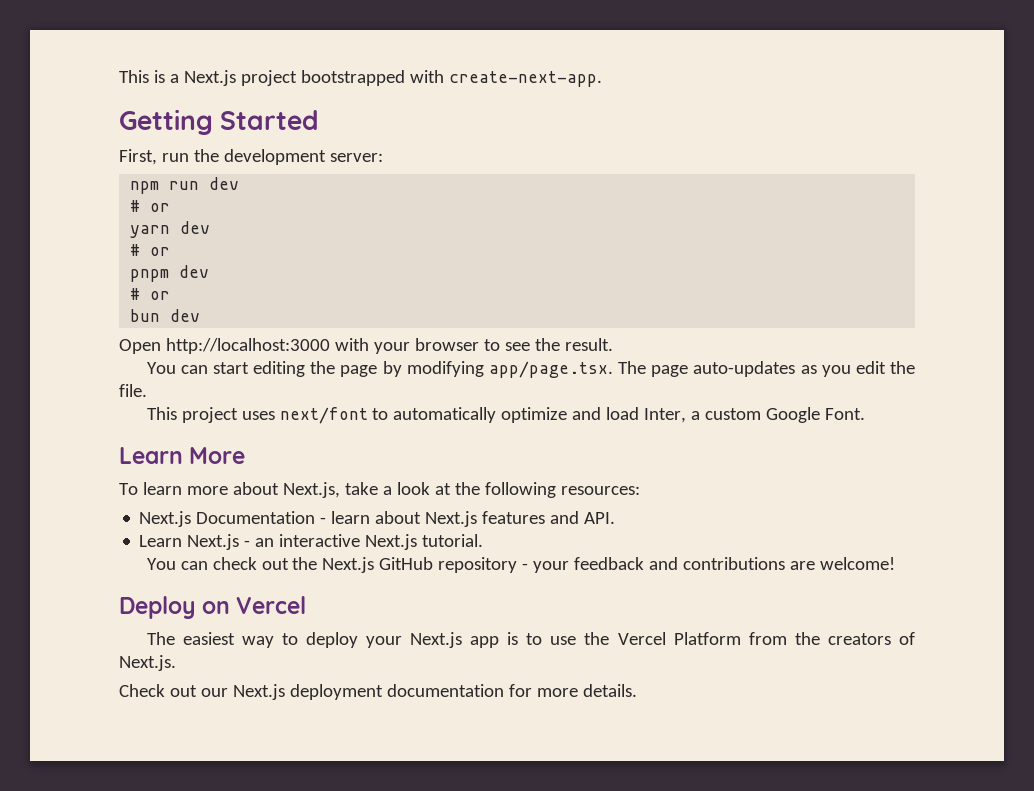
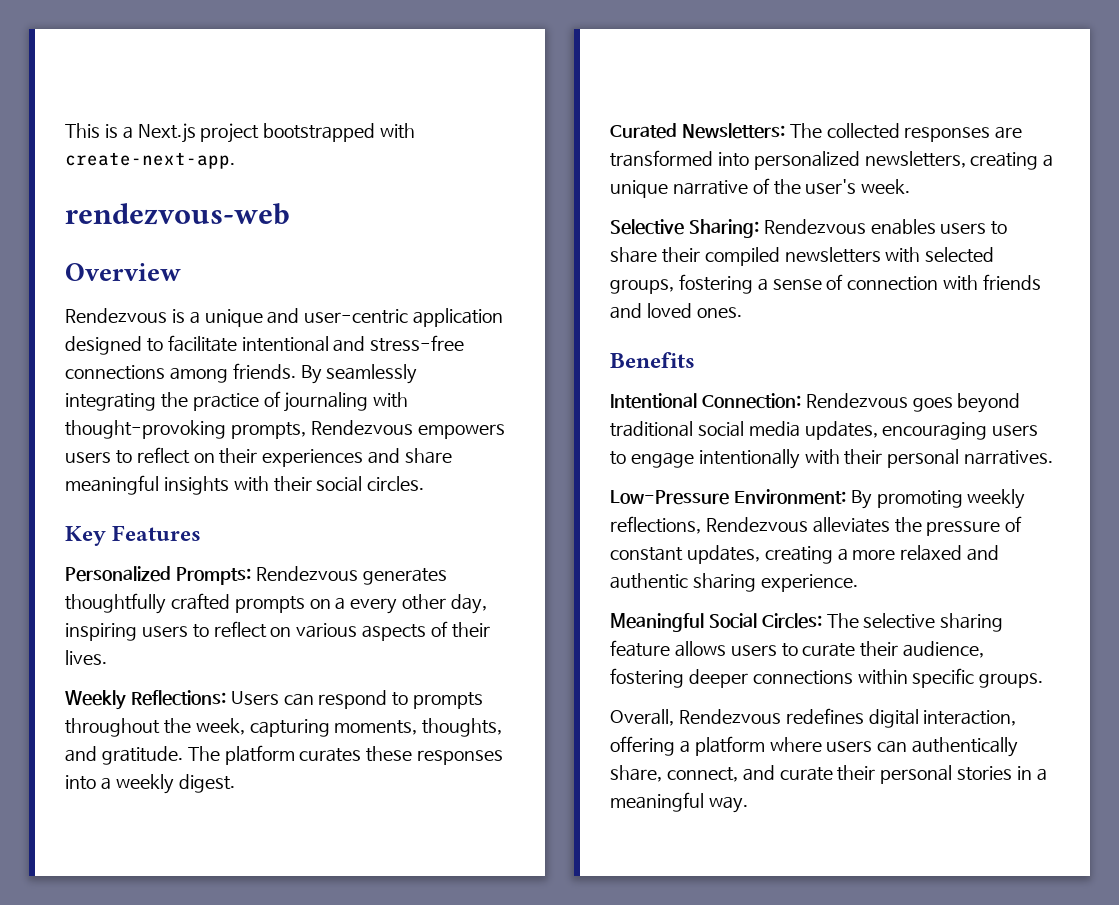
[119,109,320,135] [119,149,383,165] [130,177,240,194] [130,200,171,212] [130,221,211,238] [130,244,171,256] [130,265,210,282] [130,288,171,300] [130,309,201,322] [119,338,613,354] [146,361,916,378] [119,384,147,397] [146,407,866,424] [119,447,246,464] [119,482,640,498] [139,511,616,527] [139,534,484,550] [146,557,896,573] [119,596,307,619] [146,632,916,648] [119,655,176,671] [119,684,637,700] Getting Started // First, run the development server: // npm run dev // # or // yarn dev // # or // pnpm dev // # or // bun dev // Open http://localhost:3000 with your browser to see the result. // You can start editing the page by modifying app/page.tsx. The page auto-updates as you edit the file. // This project uses next/font to automatically optimize and load Inter, a custom Google Font. // Learn More // To learn more about Next.js, take a look at the following resources: // Next.js Documentation - learn about Next.js features and API. // Learn Next.js - an interactive Next.js tutorial. // You can check out the Next.js GitHub repository - your feedback and contributions are welcome! // Deploy on Vercel // The easiest way to deploy your Next.js app is to use the Vercel Platform from the creators of Next.js. // Check out our Next.js deployment documentation for more details. -> [65,203,290,225] [65,263,181,281] [65,308,504,327] [65,335,465,355] [65,363,418,384] [65,391,409,412] [65,420,505,439] [65,447,453,467] [65,475,425,495] [65,525,202,546] [65,566,447,585] [65,593,488,614] [65,621,490,641] [65,650,107,665] [65,690,484,710] [65,718,503,737] [65,745,504,765] [65,774,235,794] [610,123,1023,142] [610,150,1054,170] [610,178,911,198] [610,219,1008,238] [610,247,995,266] [610,274,1042,294] [610,303,742,319] [610,352,695,368] [610,393,1021,413] [610,421,1039,440] [610,449,1054,469] [610,489,1026,509] [610,516,1023,536] [610,545,1000,564] [610,573,858,592] [610,613,1004,632] [610,640,985,658] [610,668,1044,688] [610,708,1017,728] [610,736,1019,757] [610,765,1047,784] [610,792,748,813] rendezvous-web // Overview // Rendezvous is a unique and user-centric application designed to facilitate intentional and stress-free connections among friends. By seamlessly integrating the practice of journaling with thought-provoking prompts, Rendezvous empowers users to reflect on their experiences and share meaningful insights with their social circles. // Key Features // Personalized Prompts: Rendezvous generates thoughtfully crafted prompts on a every other day, inspiring users to reflect on various aspects of their lives. // Weekly Reflections: Users can respond to prompts throughout the week, capturing moments, thoughts, and gratitude. The platform curates these responses into a weekly digest. // Curated Newsletters: The collected responses are transformed into personalized newsletters, creating a unique narrative of the user's week. // Selective Sharing: Rendezvous enables users to share their compiled newsletters with selected groups, fostering a sense of connection with friends and loved ones. // Benefits // Intentional Connection: Rendezvous goes beyond traditional social media updates, encouraging users to engage intentionally with their personal narratives. // Low-Pressure Environment: By promoting weekly reflections, Rendezvous alleviates the pressure of constant updates, creating a more relaxed and authentic sharing experience. // Meaningful Social Circles: The selective sharing feature allows users to curate their audience, fostering deeper connections within specific groups. // Overall, Rendezvous redefines digital interaction, offering a platform where users can authentically share, connect, and curate their personal stories in a meaningful way.

